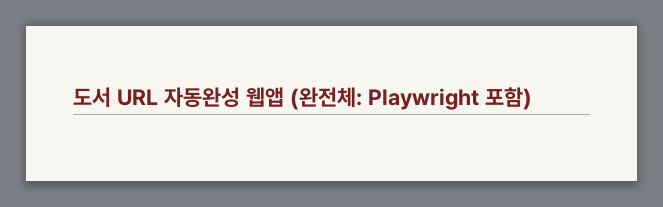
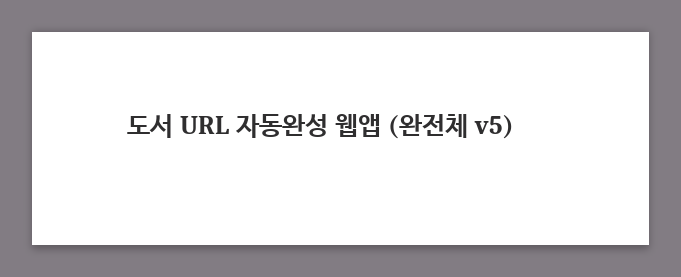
[289,87,532,110] (완전체: Playwright 포함) -> [388,114,515,139] (완전체 v5)

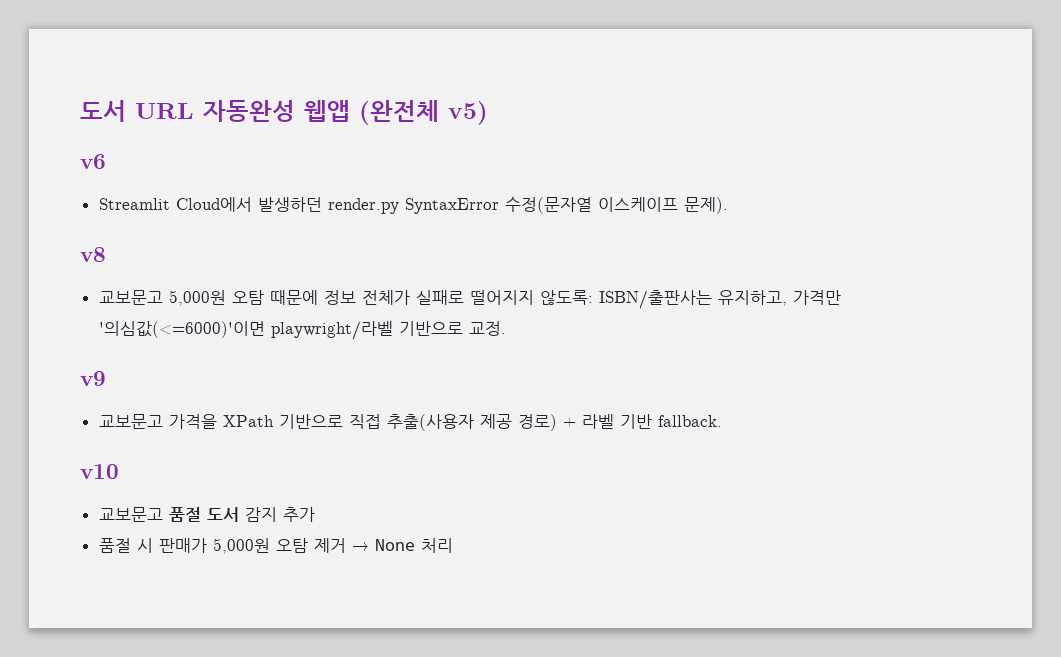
(515, 127) none -> [80,154,106,169] [98,197,728,214] [80,247,106,262] [98,290,841,309] [98,321,506,340] [80,371,106,386] [98,414,722,431] [80,464,119,479] [98,507,315,522] [98,538,453,554] // v6 // Streamlit Cloud에서 발생하던 render.py SyntaxError 수정(문자열 이스케이프 문제). // v8 // 교보문고 5,000원 오탐 때문에 정보 전체가 실패로 떨어지지 않도록: ISBN/출판사는 유지하고, 가격만 '의심값(<=6000)'이면 playwright/라벨 기반으로 교정. // v9 // 교보문고 가격을 XPath 기반으로 직접 추출(사용자 제공 경로) + 라벨 기반 fallback. // v10 // 교보문고 품절 도서 감지 추가 // 품절 시 판매가 5,000원 오탐 제거 → None 처리

